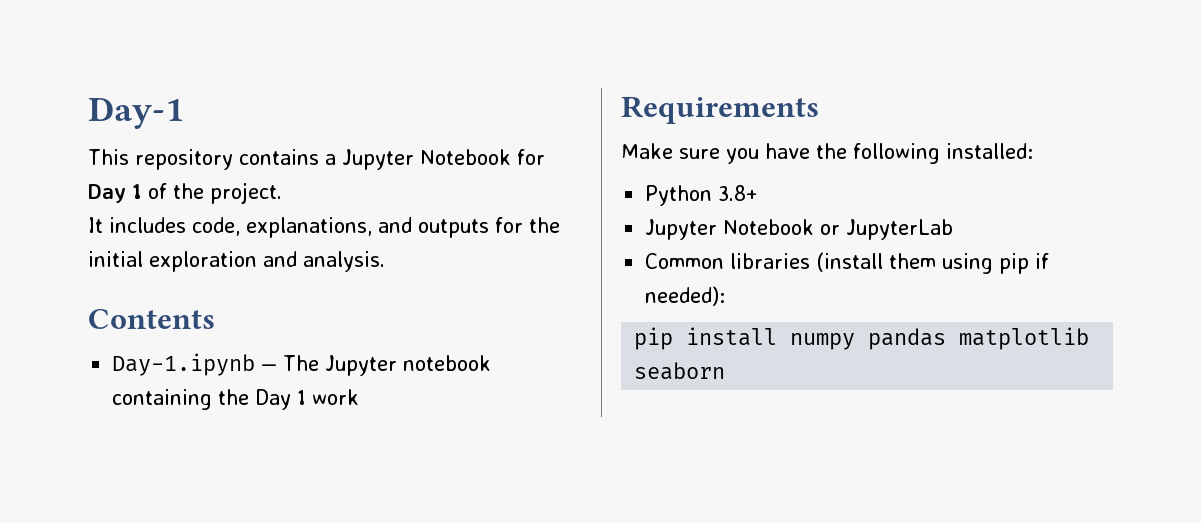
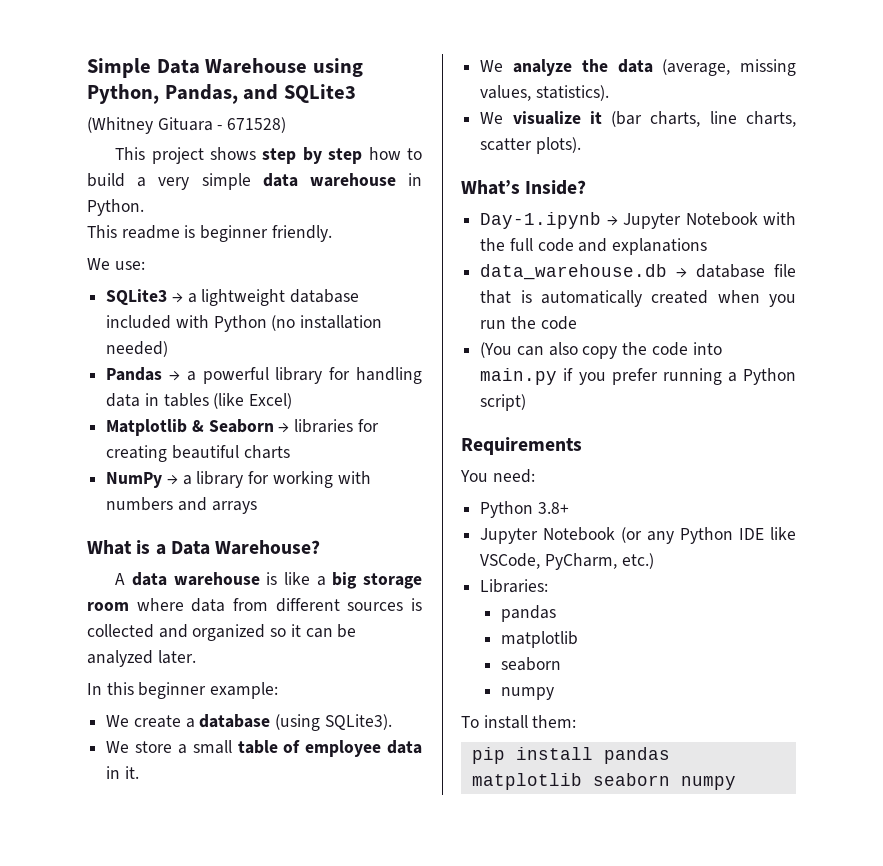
[88,97,184,129] [88,149,545,170] [88,182,282,204] [88,217,560,238] [88,251,385,272] [88,309,215,329] [112,353,492,376] [112,389,360,410] [621,96,819,124] [621,143,1033,164] [645,185,758,206] [645,219,954,240] [645,252,1050,274] [645,286,726,306] Day-1 // This repository contains a Jupyter Notebook for Day 1 of the project. // It includes code, explanations, and outputs for the initial exploration and analysis. // Contents // Day-1.ipynb — The Jupyter notebook containing the Day 1 work // Requirements // Make sure you have the following installed: // Python 3.8+ // Jupyter Notebook or JupyterLab // Common libraries (install them using pip if needed): -> [87,58,363,78] [87,84,356,104] [87,117,287,134] [115,147,422,164] [87,173,422,190] [87,199,144,216] [87,225,332,242] [87,258,145,270] [106,289,360,306] [106,315,383,332] [106,341,169,357] [106,367,422,384] [106,393,293,409] [106,419,379,436] [106,445,290,462] [106,471,371,488] [106,497,257,514] [87,540,321,555] [115,572,423,589] [87,598,422,612] [87,624,357,641] [87,650,196,667] [87,682,279,699] [106,714,392,731] [106,740,422,757] [106,766,139,779] [480,59,796,76] [480,85,609,101] [480,111,796,127] [480,137,581,154] [461,180,587,195] [480,212,796,229] [480,238,708,255] [480,264,796,280] [480,290,796,307] [480,316,577,330] [480,342,722,359] [480,368,796,385] [480,394,527,411] [461,437,582,455] [460,469,535,483] [480,501,569,518] [480,527,796,544] [480,553,654,570] [480,579,549,593] [501,605,557,622] [501,631,579,648] [501,657,562,671] [501,687,555,700] [461,715,577,729] Simple Data Warehouse using Python, Pandas, and SQLite3 // (Whitney Gituara - 671528) // This project shows step by step how to build a very simple data warehouse in Python. // This readme is beginner friendly. // We use: // SQLite3 → a lightweight database included with Python (no installation needed) // Pandas → a powerful library for handling data in tables (like Excel) // Matplotlib & Seaborn → libraries for creating beautiful charts // NumPy → a library for working with numbers and arrays // What is a Data Warehouse? // A data warehouse is like a big storage room where data from different sources is collected and organized so it can be analyzed later. // In this beginner example: // We create a database (using SQLite3). // We store a small table of employee data in it. // We analyze the data (average, missing values, statistics). // We visualize it (bar charts, line charts, scatter plots). // What’s Inside? // Day-1.ipynb → Jupyter Notebook with the full code and explanations // data_warehouse.db → database file that is automatically created when you run the code // (You can also copy the code into main.py if you prefer running a Python script) // Requirements // You need: // Python 3.8+ // Jupyter Notebook (or any Python IDE like VSCode, PyCharm, etc.) // Libraries: // pandas // matplotlib // seaborn // numpy // To install them:
[790,333,856,350] numpy -> (593, 753) none
(726, 371) none -> [680,776,736,790] numpy

